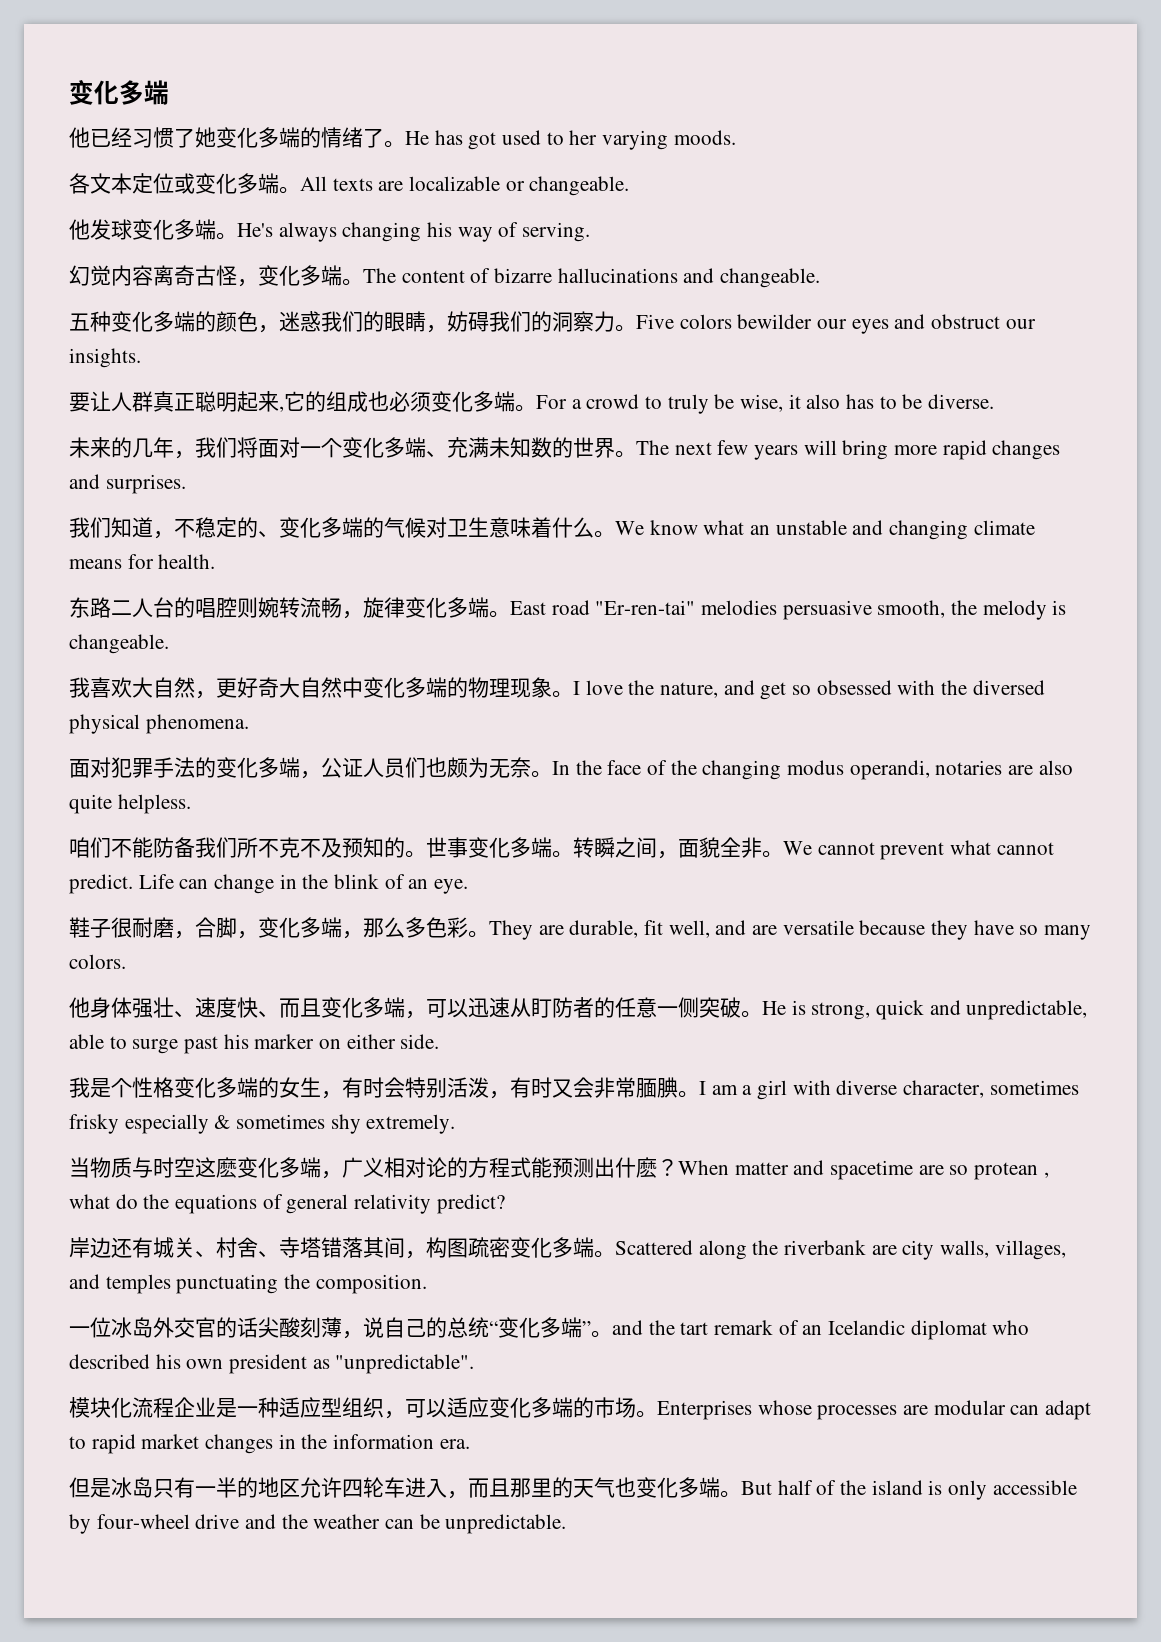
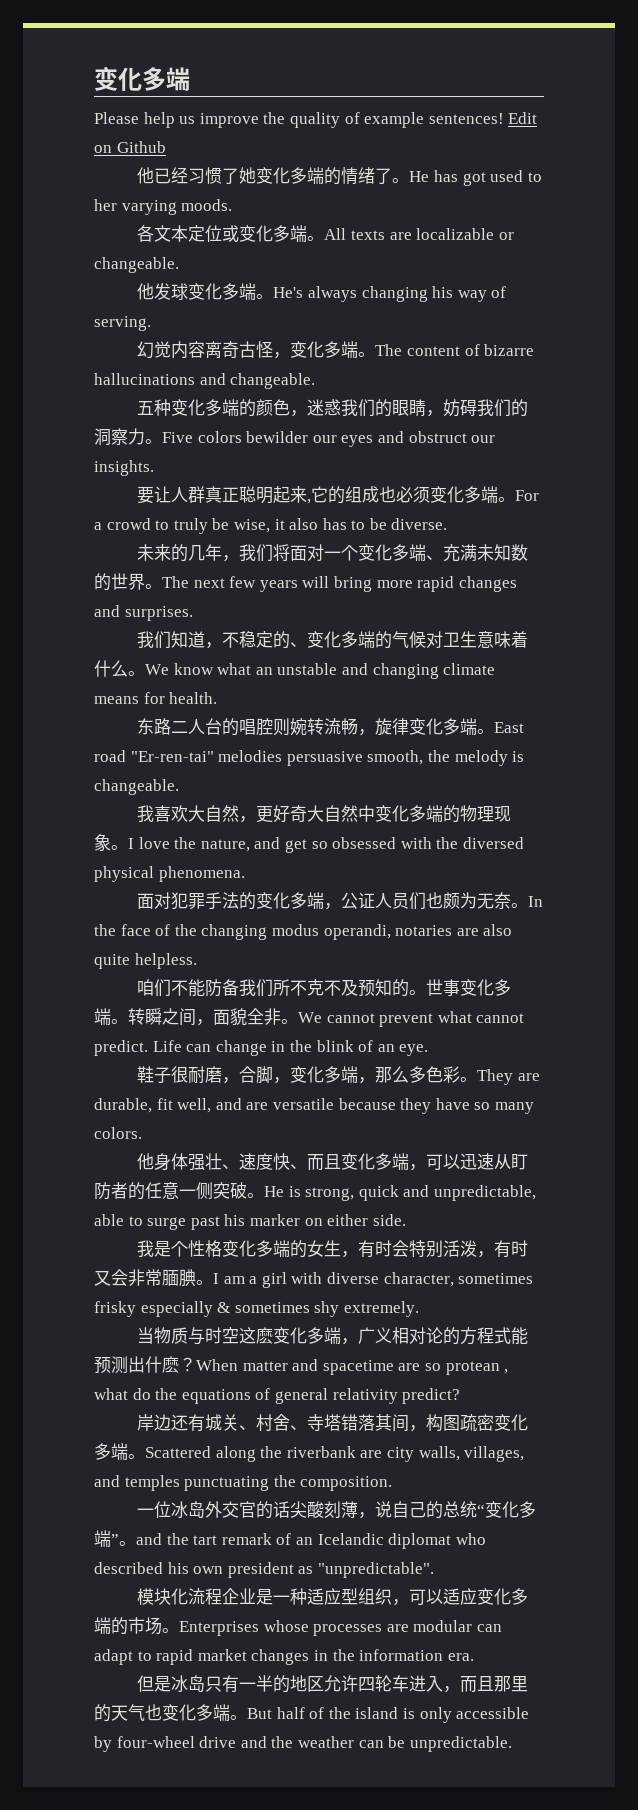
[69,80,169,105] 变化多端 -> [94,66,190,91] [94,112,538,128] [94,141,166,153] 变化多端 // Please help us improve the quality of example sentences! Edit on Github

